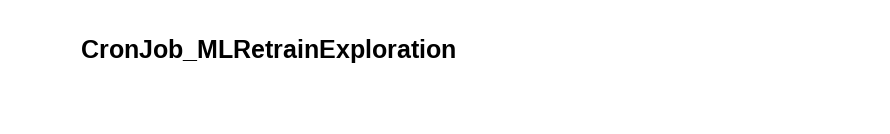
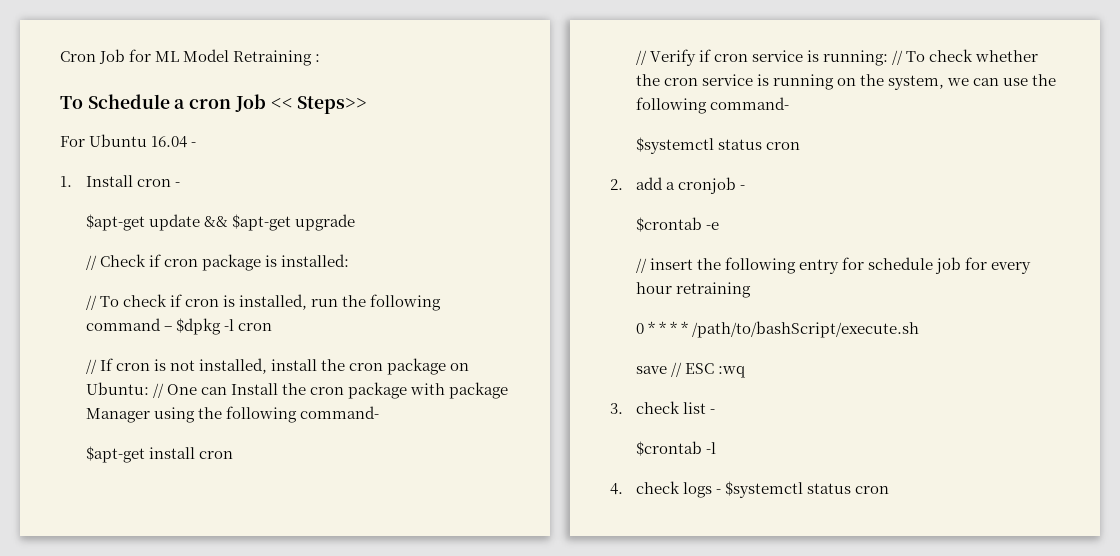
[81,39,456,63] CronJob_MLRetrainExploration -> [60,49,321,66] [60,94,368,114] [60,134,197,148] [60,175,180,187] [85,214,355,231] [85,254,349,271] [85,294,441,311] [85,318,272,335] [85,358,470,375] [85,382,508,399] [85,406,379,423] [85,446,233,463] [635,49,1039,66] [635,74,1057,90] [635,97,789,114] [635,137,800,154] [610,177,745,194] [635,217,719,232] [635,257,1031,274] [635,282,751,298] [635,321,919,338] [635,362,745,378] [610,401,715,414] [635,441,716,456] [610,481,889,498] Cron Job for ML Model Retraining : // To Schedule a cron Job << Steps>> // For Ubuntu 16.04 - // 1. Install cron - // $apt-get update && $apt-get upgrade // // Check if cron package is installed: // // To check if cron is installed, run the following command – $dpkg -l cron // // If cron is not installed, install the cron package on Ubuntu: // One can Install the cron package with package Manager using the following command- // $apt-get install cron // // Verify if cron service is running: // To check whether the cron service is running on the system, we can use the following command- // $systemctl status cron // 2. add a cronjob - // $crontab -e // // insert the following entry for schedule job for every hour retraining // 0 * * * * /path/to/bashScript/execute.sh // save // ESC :wq // 3. check list - // $crontab -l // 4. check logs - $systemctl status cron

